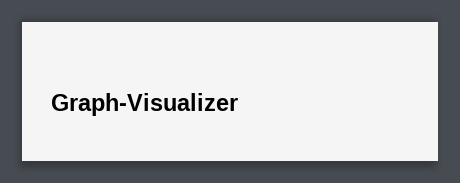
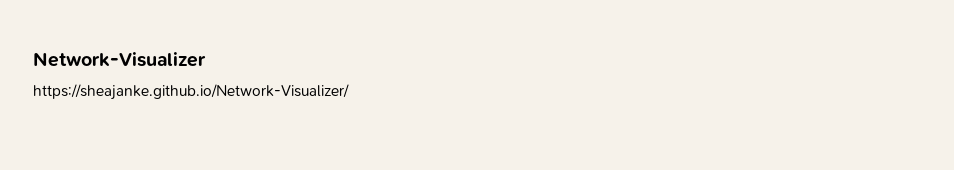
[51,93,238,116] Graph-Visualizer -> [33,52,206,67] [33,84,349,100] Network-Visualizer // https://sheajanke.github.io/Network-Visualizer/

